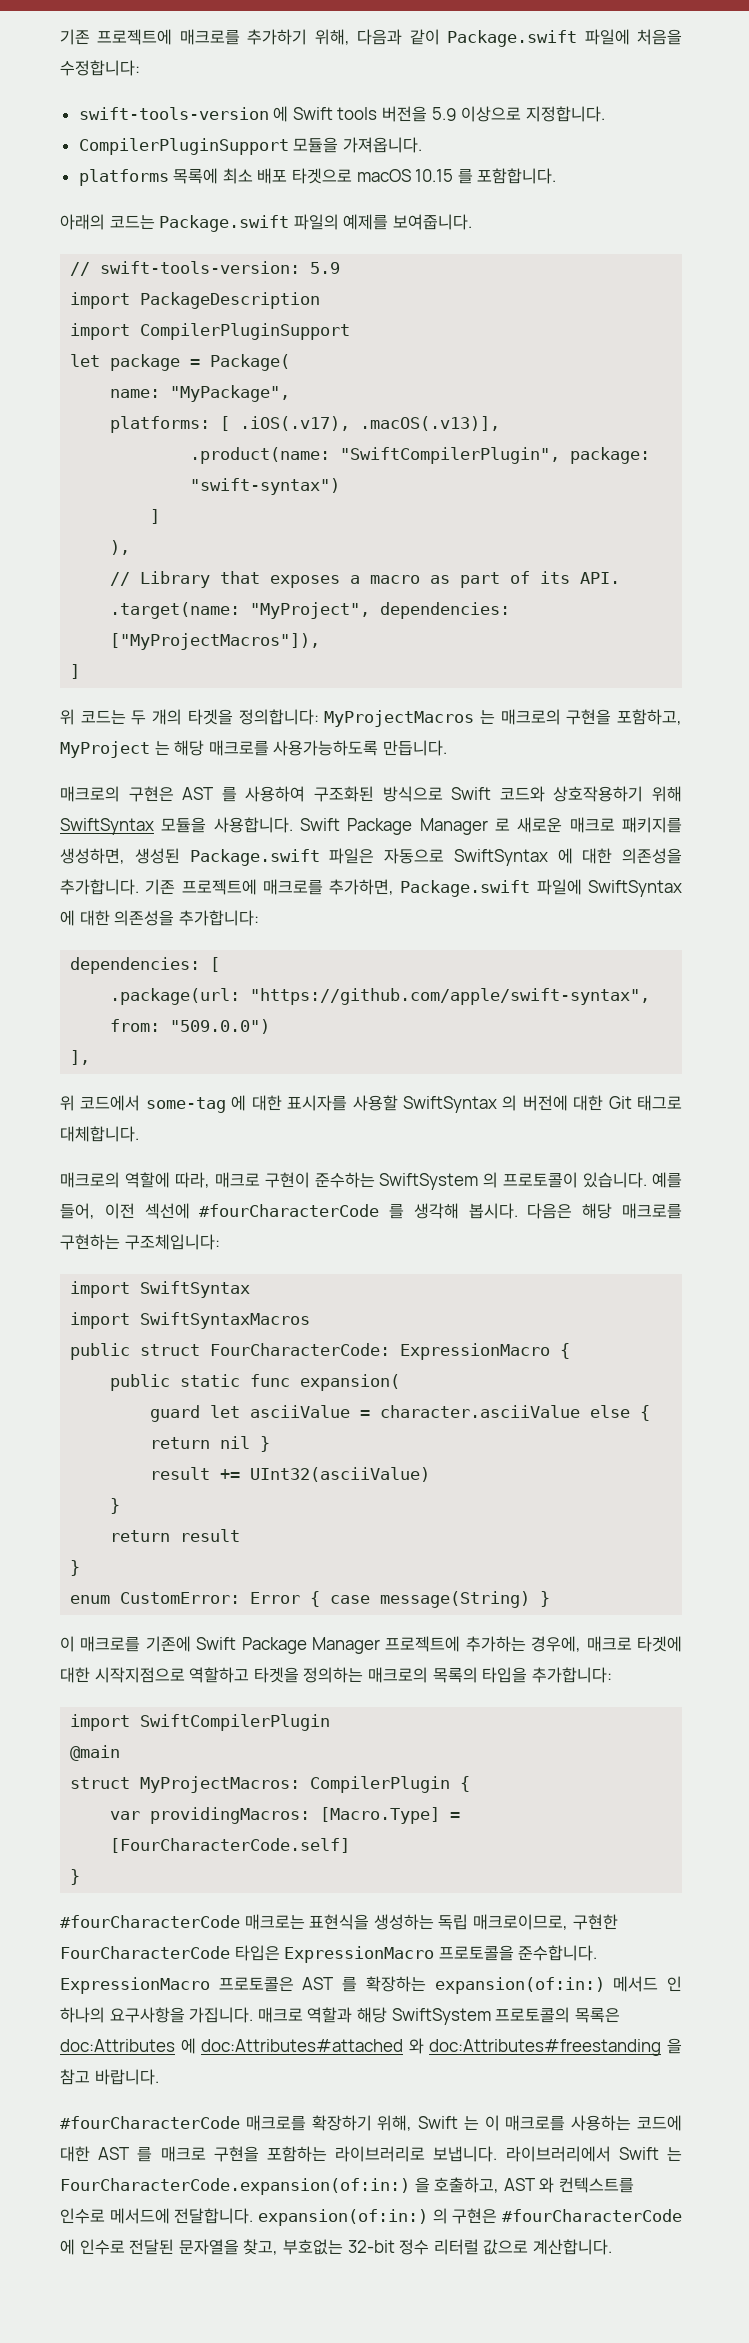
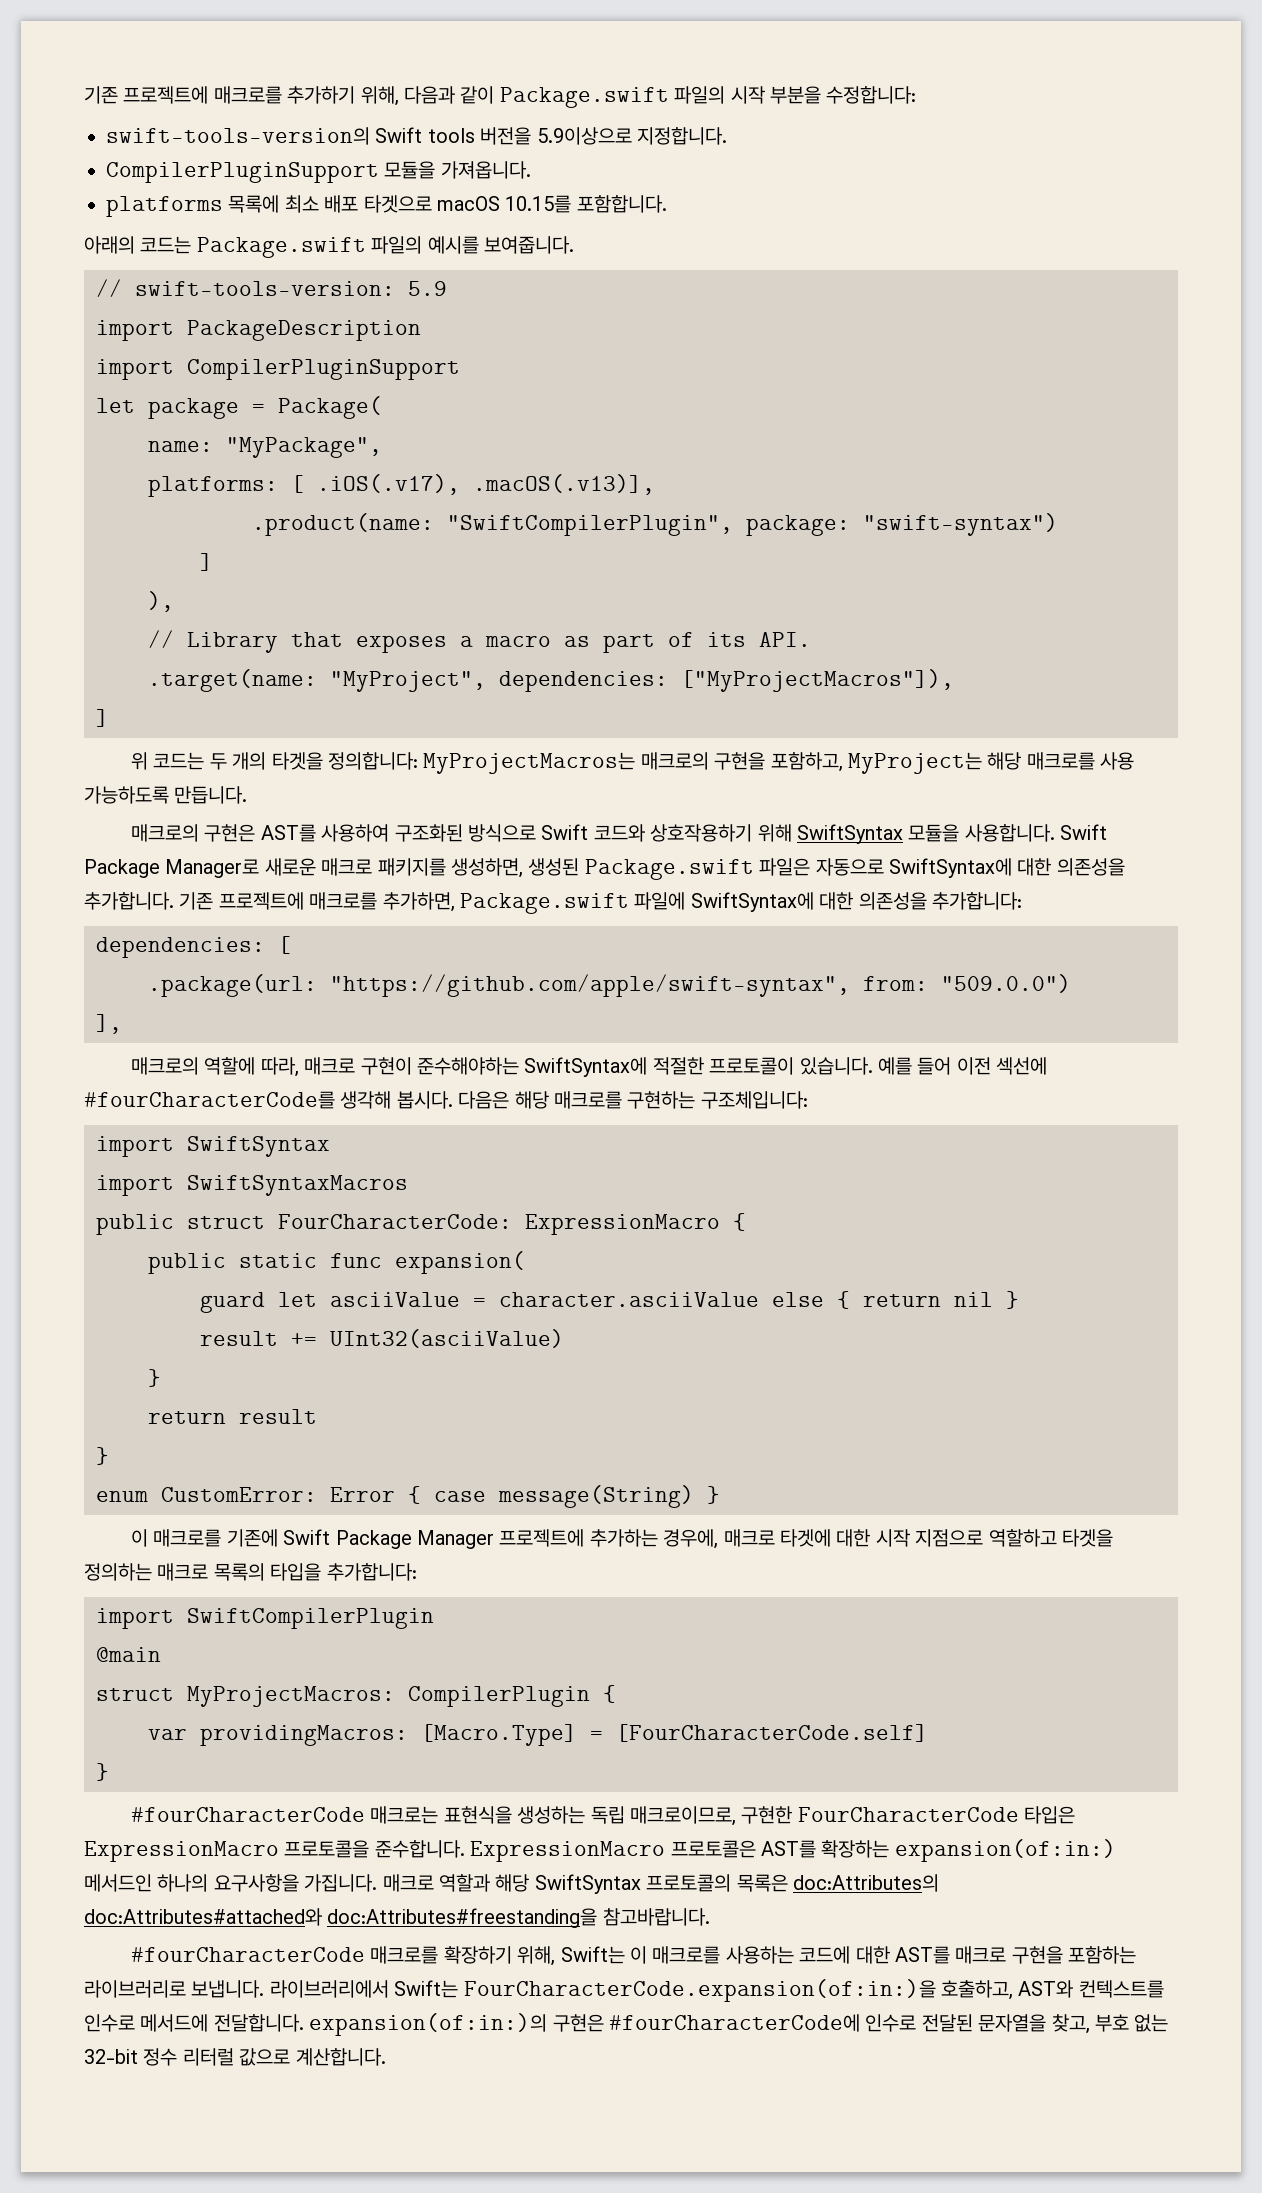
[584,29,682,45] 파일에 처음을 -> [674,86,821,104] 파일의 시작 부분을
[78,106,289,122] swift-tools-version 에 -> [106,127,370,145] swift-tools-version의
[431,106,522,122] 5.9 이상으로 -> [536,127,632,145] 5.9이상으로
[415,169,473,184] 10.15 를 -> [505,195,572,213] 10.15를
[343,214,389,230] 예제를 -> [427,236,479,254] 예시를
[324,710,495,727] MyProjectMacros 는 -> [423,752,636,774] MyProjectMacros는
[60,740,379,758] MyProject 는 해당 매크로를 사용가능하도록 -> [848,752,1135,774] [84,786,169,804] MyProject는 해당 매크로를 사용 가능하도록
[182,787,237,802] AST 를 -> [260,824,316,842] AST를
[419,818,510,835] Manager 로 -> [165,859,260,878] Manager로
[453,848,573,866] SwiftSyntax 에 -> [888,858,1012,878] SwiftSyntax에
[588,880,683,897] [60,910,75,926] SwiftSyntax 에 -> [690,892,814,912] SwiftSyntax에
[60,1095,682,1113] [60,1126,139,1142] // 위 코드에서 some-tag 에 대한 표시자를 사용할 SwiftSyntax 의 버전에 대한 Git 태그로 대체합니다. -> (122, 1024) none
[314,1172,499,1190] 준수하는 SwiftSystem 의 -> [417,1057,704,1077] 준수해야하는 SwiftSyntax에 적절한
[60,1203,95,1219] 들어, -> [917,1057,952,1075] 들어
[199,1204,405,1219] #fourCharacterCode 를 -> [84,1091,335,1109] #fourCharacterCode를
[94,1667,185,1683] 시작지점으로 -> [875,1529,984,1547] 시작 지점으로
[367,1667,428,1683] 매크로의 -> [157,1563,209,1581] 매크로
[302,1976,682,1994] AST 를 확장하는 expansion(of:in:) 메서드 인 -> [760,1839,1116,1862] [84,1874,152,1892] AST를 확장하는 expansion(of:in:) 메서드인
[391,2008,491,2025] SwiftSystem -> [534,1874,641,1894] SwiftSyntax
[60,2038,682,2056] [60,2069,159,2085] doc:Attributes 에 doc:Attributes#attached 와 doc:Attributes#freestanding 을 참고 바랍니다. -> [792,1874,939,1892] [84,1908,710,1928] doc:Attributes의 doc:Attributes#attached와 doc:Attributes#freestanding을 참고바랍니다.
[418,2116,479,2130] Swift 는 -> [560,1946,625,1964] Swift는
[98,2147,153,2162] AST 를 -> [895,1946,951,1964] AST를
[618,2147,682,2161] [60,2177,634,2195] [60,2208,682,2226] [60,2239,75,2255] Swift 는 FourCharacterCode.expansion(of:in:) 을 호출하고, AST 와 컨텍스트를 인수로 메서드에 전달합니다. expansion(of:in:) 의 구현은 #fourCharacterCode 에 -> [394,1979,1164,2002] [84,2013,860,2036] Swift는 FourCharacterCode.expansion(of:in:)을 호출하고, AST와 컨텍스트를 인수로 메서드에 전달합니다. expansion(of:in:)의 구현은 #fourCharacterCode에
[282,2239,343,2255] 부호없는 -> [1095,2014,1169,2032] 부호 없는

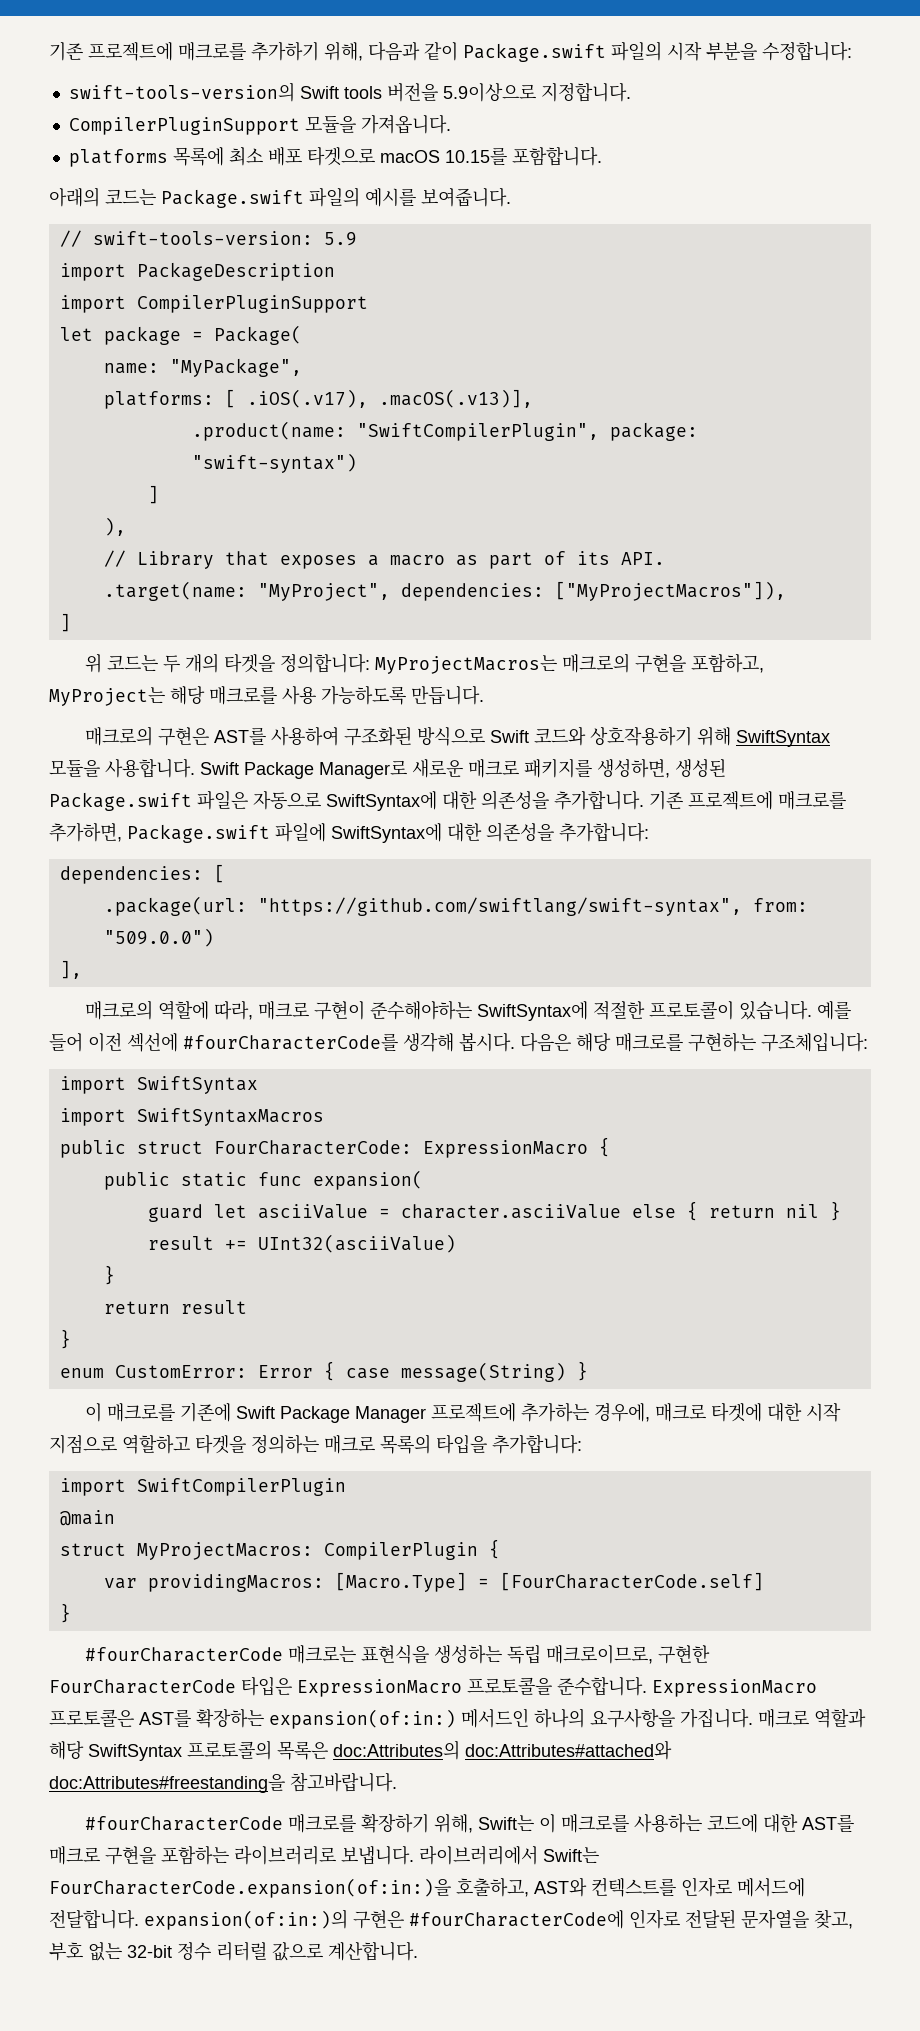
[330,974,850,997] "https://github.com/apple/swift-syntax", -> [257,897,742,916] "https://github.com/swiftlang/swift-syntax",
[84,2014,135,2032] 인수로 -> [681,1877,732,1897] 인자로
[865,2014,917,2032] 인수로 -> [629,1909,680,1929] 인자로

